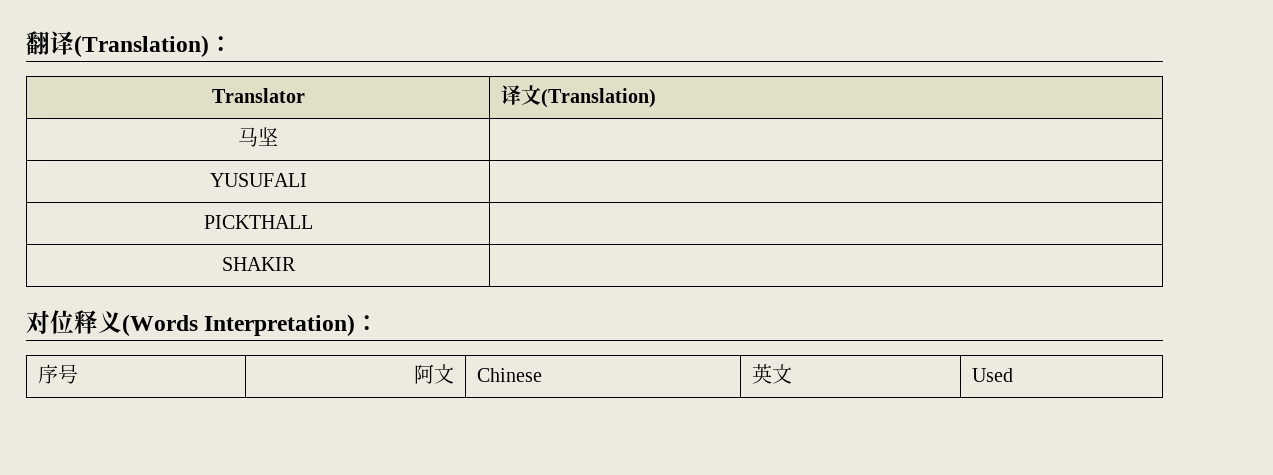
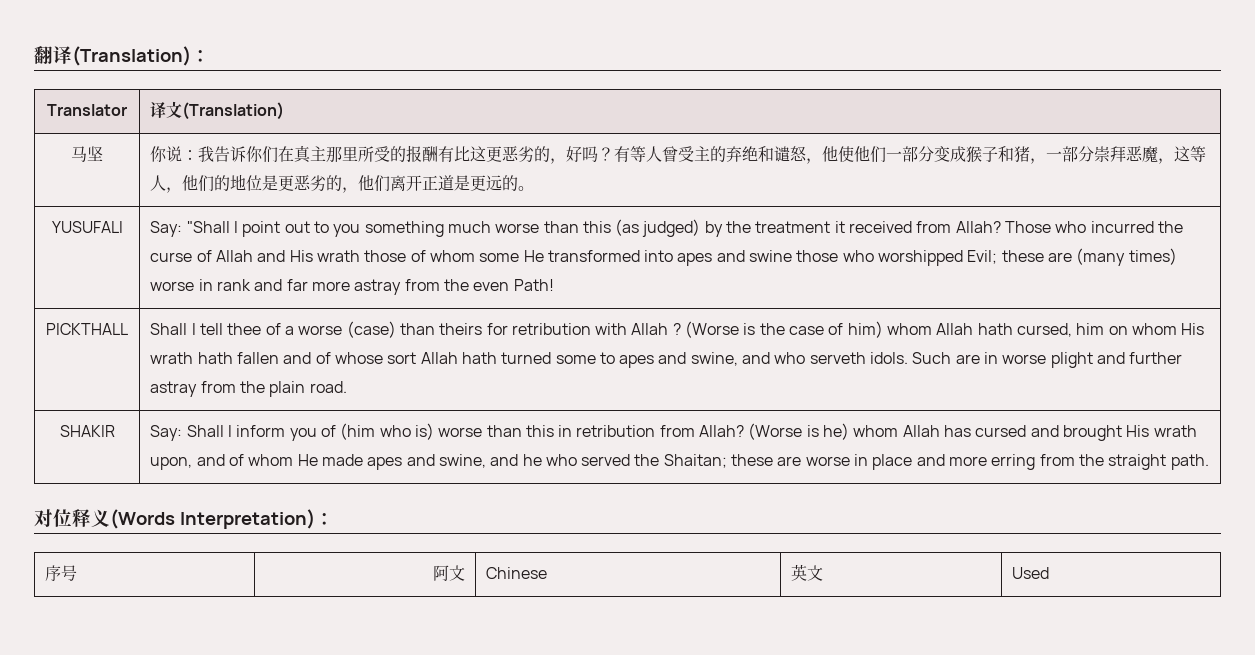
[209,173,307,187] [203,215,313,229] [221,257,296,271] // YUSUFALI | // PICKTHALL | // SHAKIR | -> [150,145,1207,164] [150,174,535,193] [51,221,123,233] [150,219,1184,237] [150,248,1177,266] [150,279,554,295] [46,323,128,335] [150,321,1205,338] [150,352,1183,368] [150,381,347,397] [59,425,115,437] [150,423,1197,441] [150,454,1209,470] 你说：我告诉你们在真主那里所受的报酬有比这更恶劣的，好吗？有等人曾受主的弃绝和谴怒，他使他们一部分变成猴子和猪，一部分崇拜恶魔，这等人，他们的地位是更恶劣的，他们离开正道是更远的。 // YUSUFALI | Say: "Shall I point out to you something much worse than this (as judged) by the treatment it received from Allah? Those who incurred the curse of Allah and His wrath those of whom some He transformed into apes and swine those who worshipped Evil; these are (many times) worse in rank and far more astray from the even Path! // PICKTHALL | Shall I tell thee of a worse (case) than theirs for retribution with Allah ? (Worse is the case of him) whom Allah hath cursed, him on whom His wrath hath fallen and of whose sort Allah hath turned some to apes and swine, and who serveth idols. Such are in worse plight and further astray from the plain road. // SHAKIR | Say: Shall I inform you of (him who is) worse than this in retribution from Allah? (Worse is he) whom Allah has cursed and brought His wrath upon, and of whom He made apes and swine, and he who served the Shaitan; these are worse in place and more erring from the straight path.

